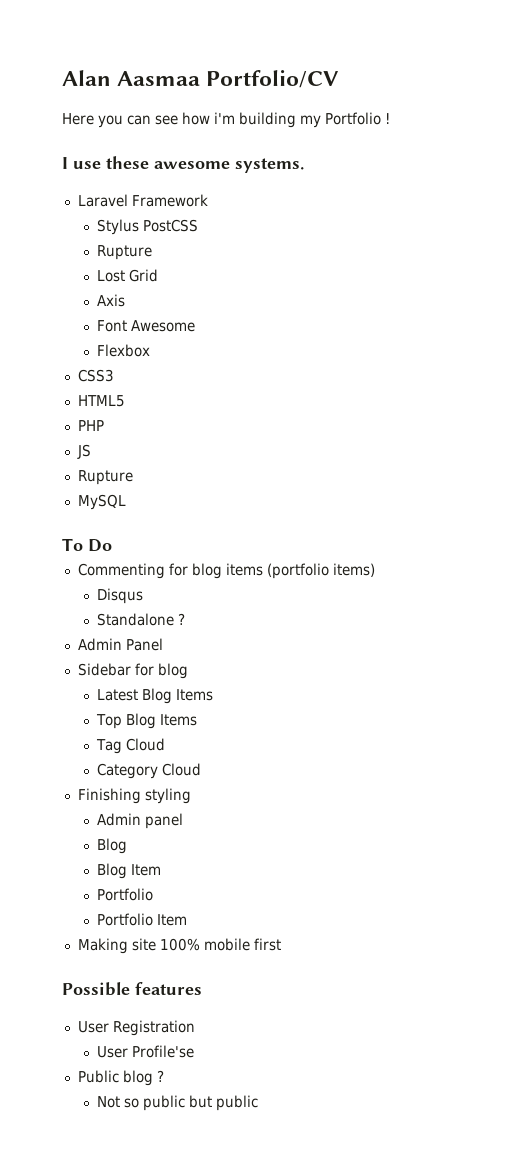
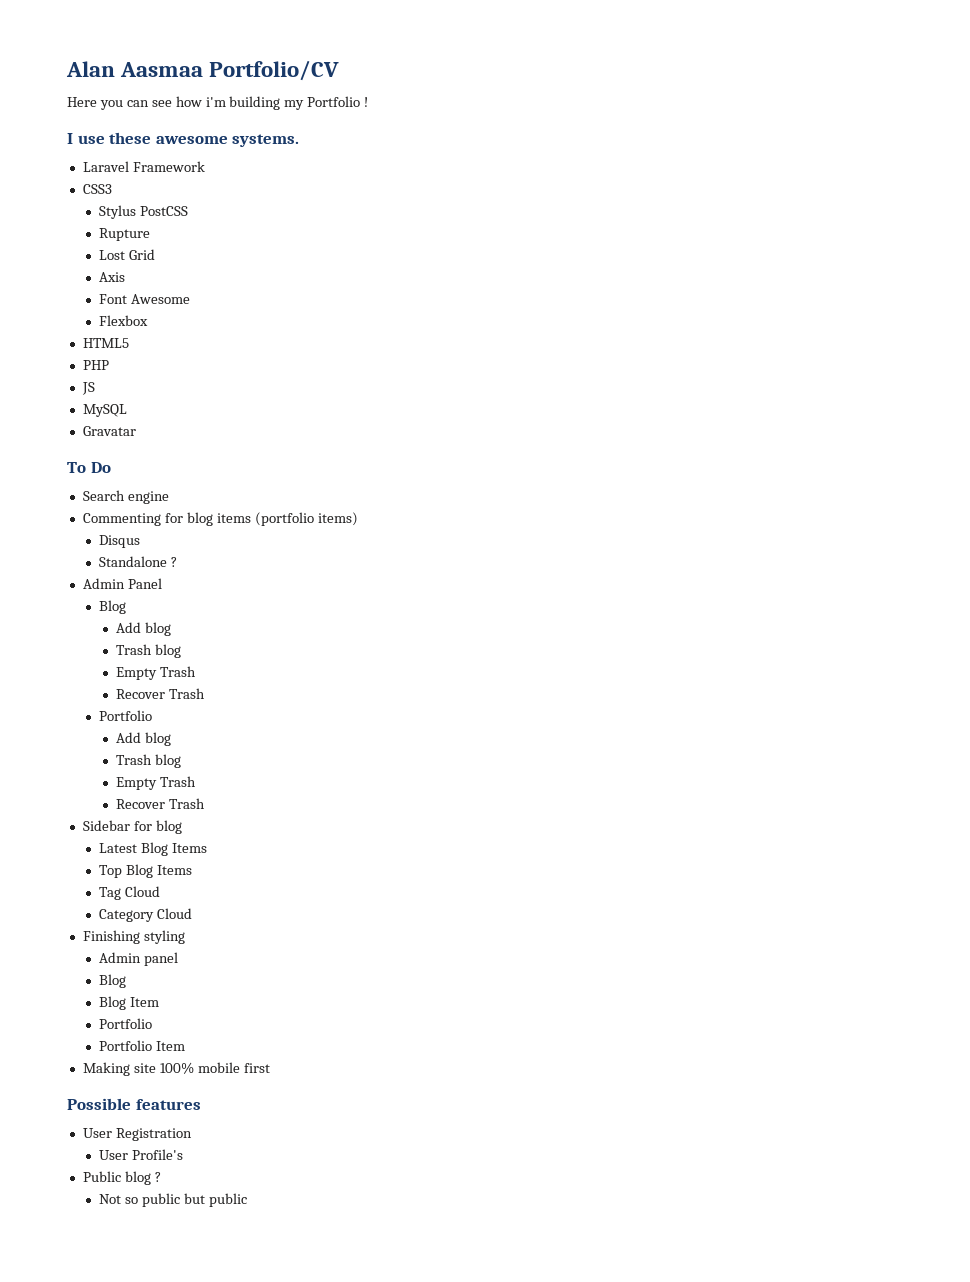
(208, 200) none -> [82,184,112,194] // CSS3
[77,369,114,382] // CSS3 -> (149, 320) none
[77,470,133,485] [77,494,126,510] Rupture // MySQL -> [82,404,127,417] [82,426,136,436] MySQL // Gravatar
(112, 545) none -> [82,490,169,504] // Search engine
(163, 644) none -> [99,600,127,614] [115,622,171,636] [115,644,181,658] [115,666,196,680] [115,688,205,699] [99,710,153,721] [115,732,171,746] [115,754,181,768] [115,776,196,790] [115,798,205,809] // Blog // Add blog // Trash blog // Empty Trash // Recover Trash // Portfolio // Add blog // Trash blog // Empty Trash // Recover Trash
[131,1045,194,1058] Profile'se -> [132,1149,184,1160] Profile's

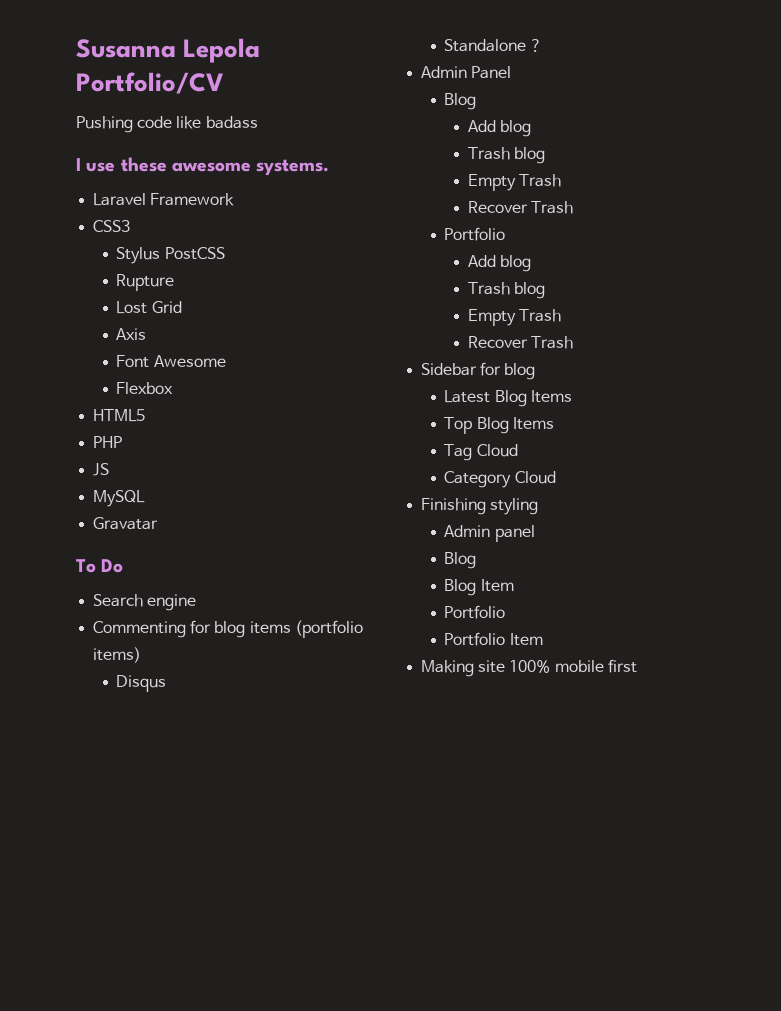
[66,61,204,77] Alan Aasmaa -> [76,38,261,63] Susanna Lepola
[67,96,369,110] Here you can see how i'm building my Portfolio ! -> [76,116,258,133] Pushing code like badass
[67,1098,201,1110] [82,1128,192,1141] [99,1149,184,1160] [82,1171,161,1185] [99,1193,248,1207] // Possible features // User Registration // User Profile's // Public blog ? // Not so public but public -> (637, 666) none

